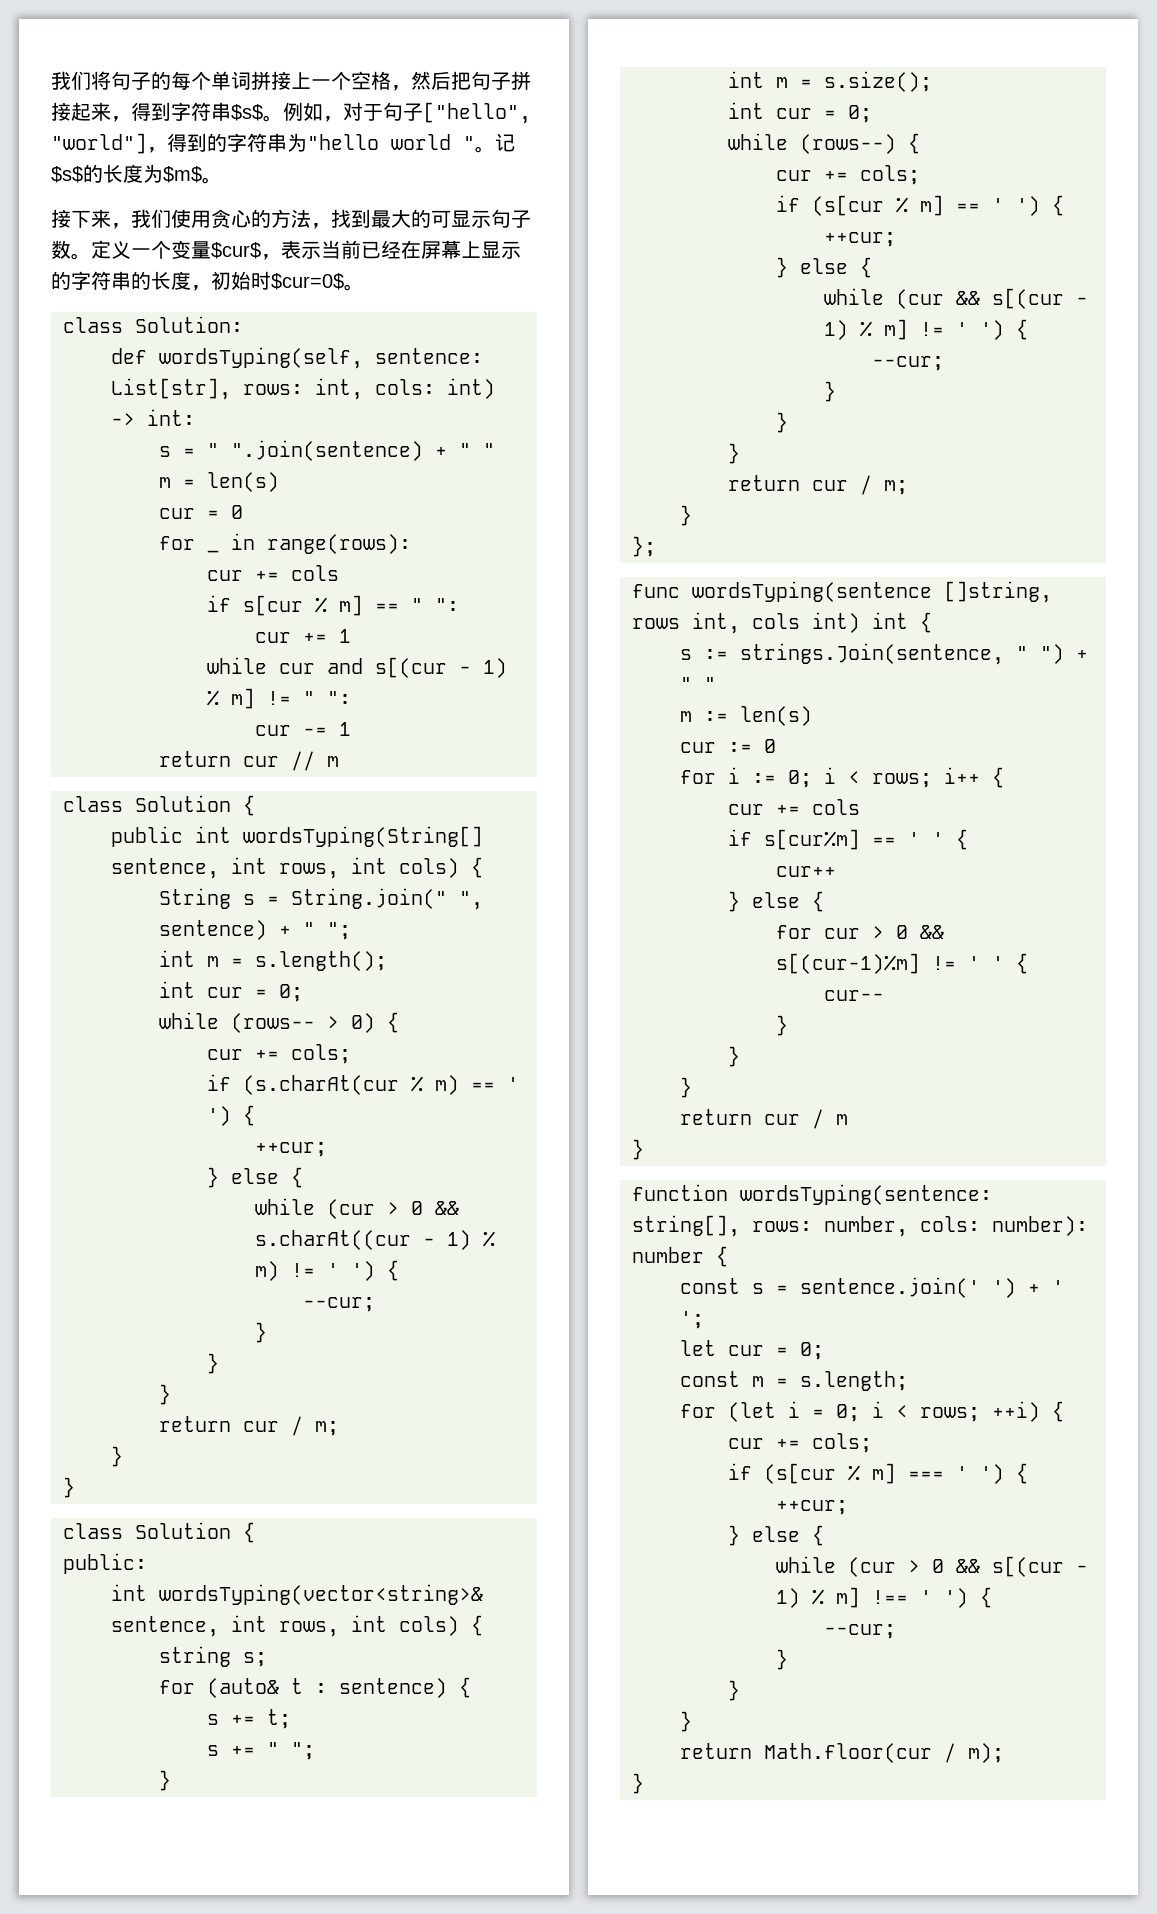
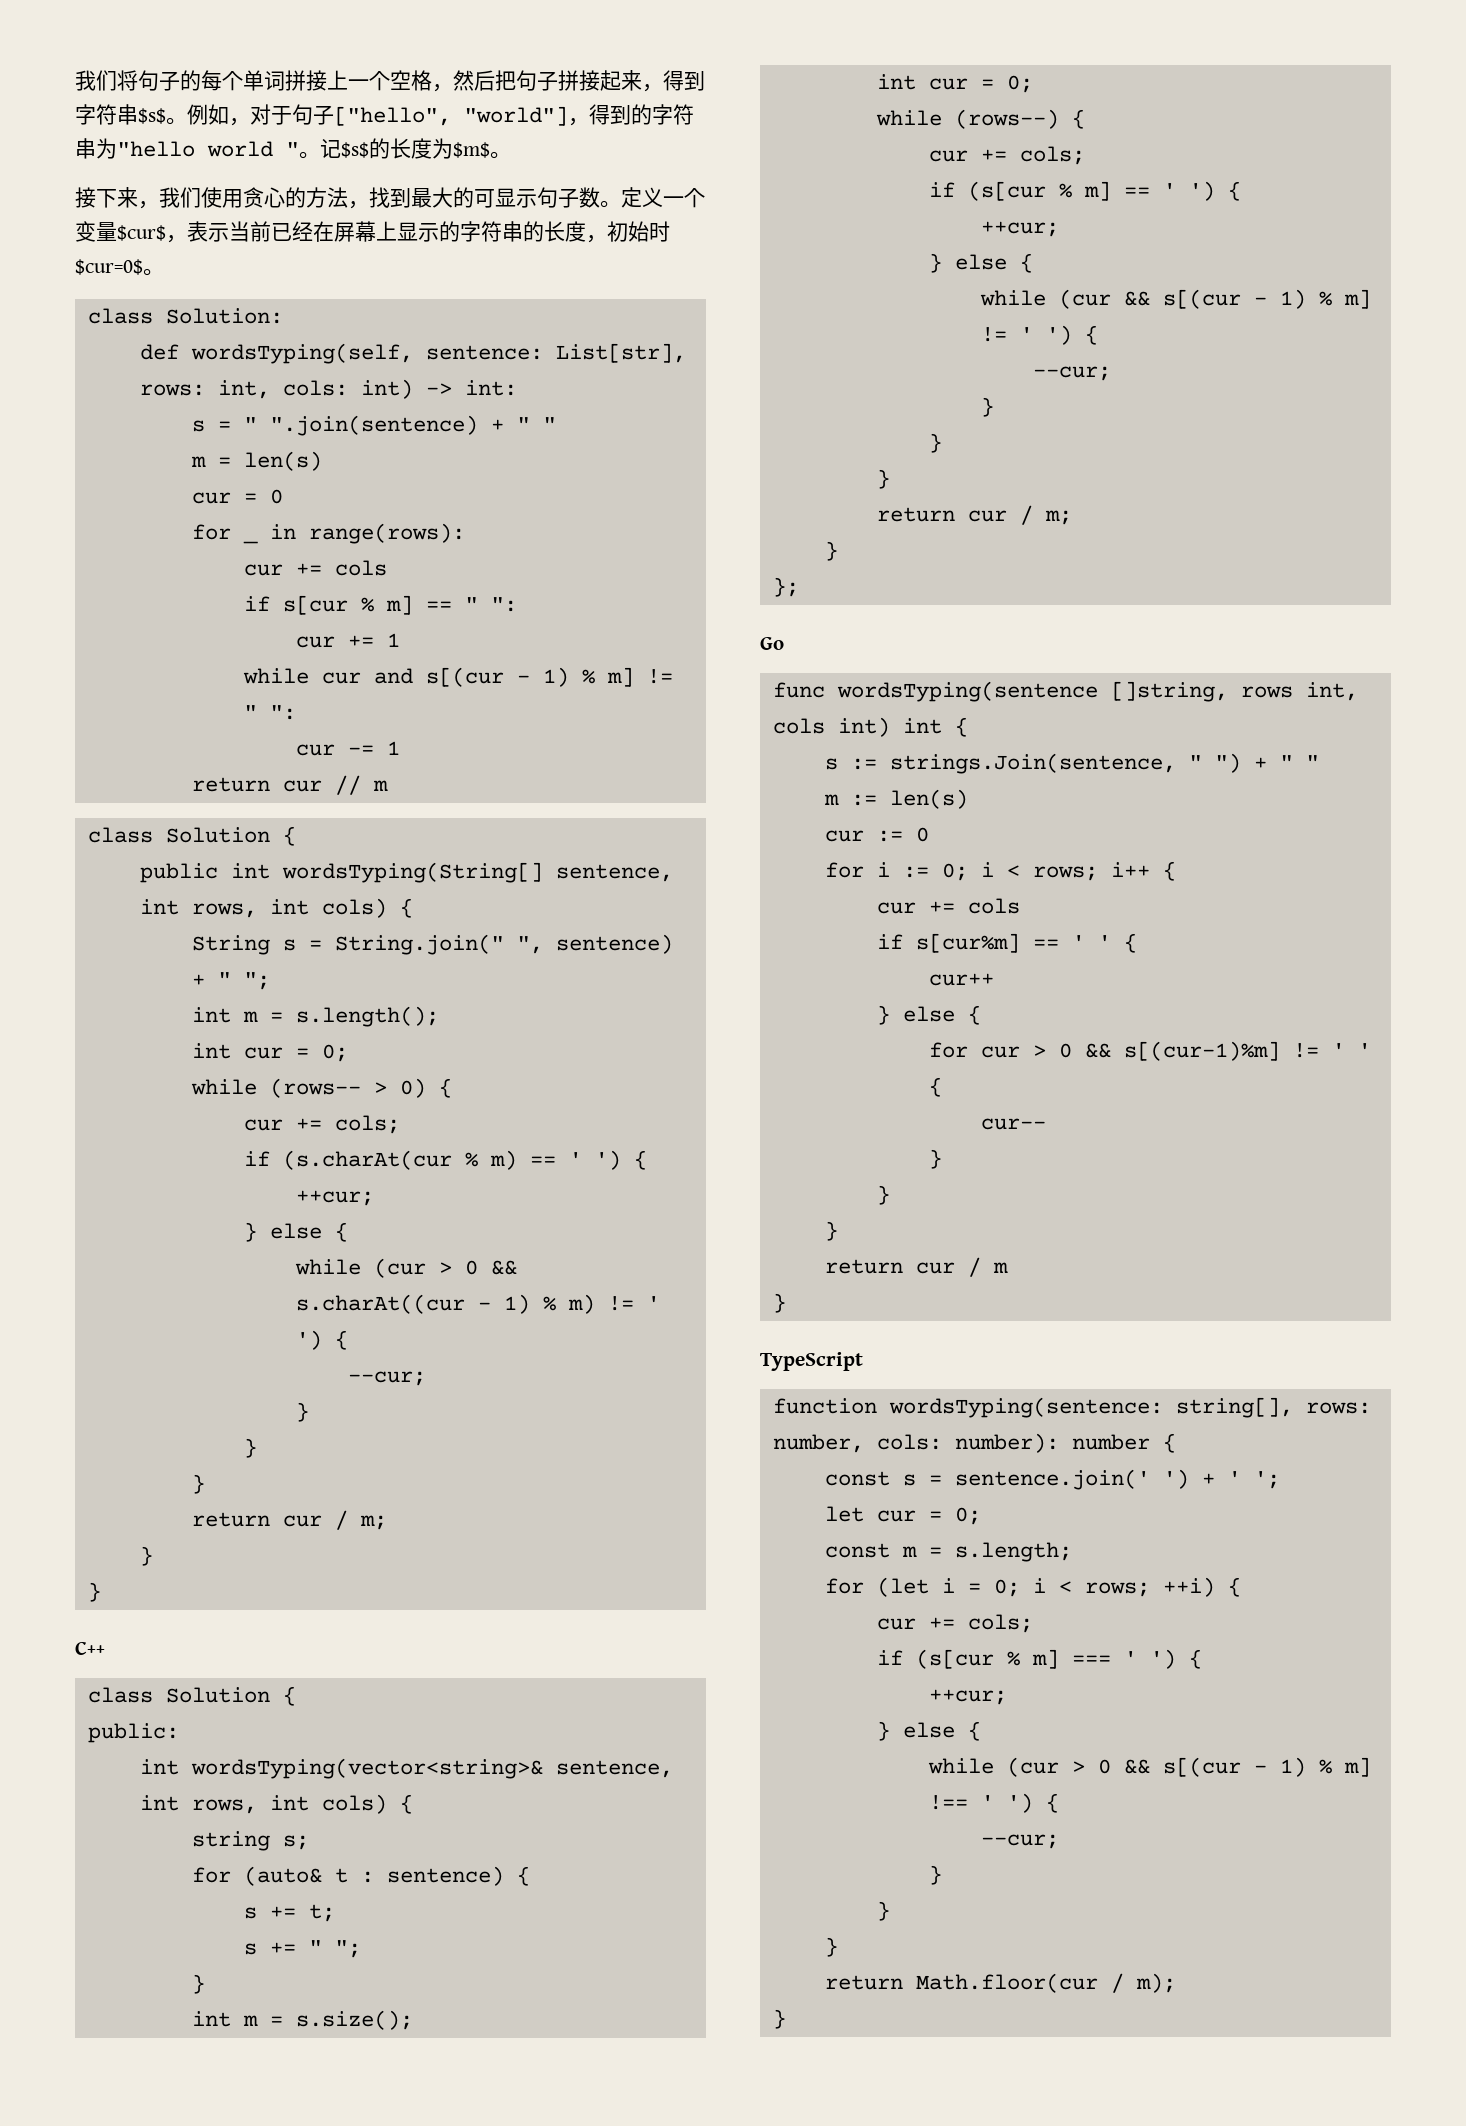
(75, 1487) none -> [75,1642,105,1655] // C++
(656, 546) none -> [760,637,784,650] // Go
(644, 1149) none -> [760,1352,863,1371] // TypeScript

